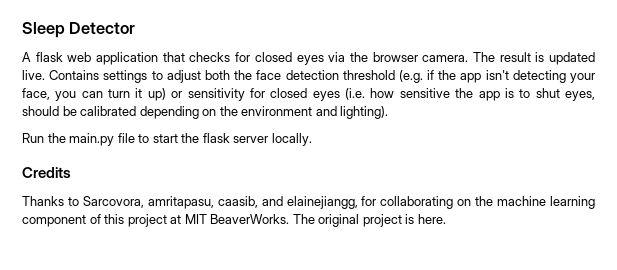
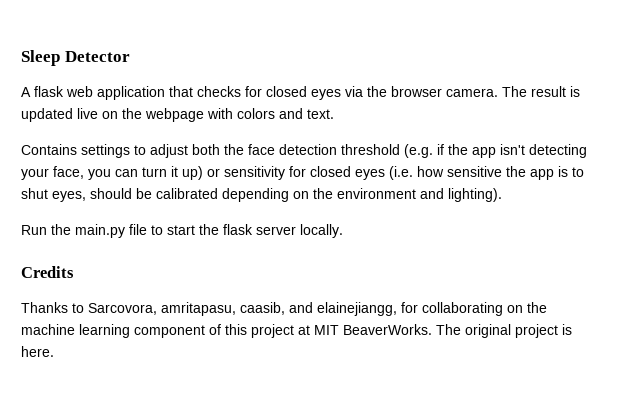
[22,70,45,80] live. -> [77,108,334,122] live on the webpage with colors and text. //

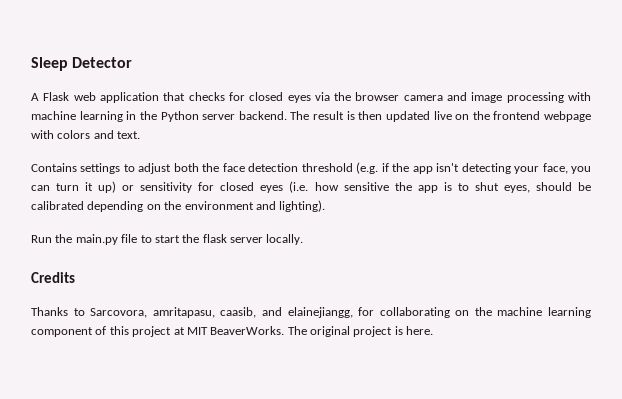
[34,86,64,97] flask -> [43,92,70,101] Flask
[446,88,498,97] camera. -> [403,92,591,103] [31,111,287,122] camera and image processing with machine learning in the Python server backend.
(580, 91) none -> [358,111,383,120] then
(142, 113) none -> [493,111,541,120] frontend

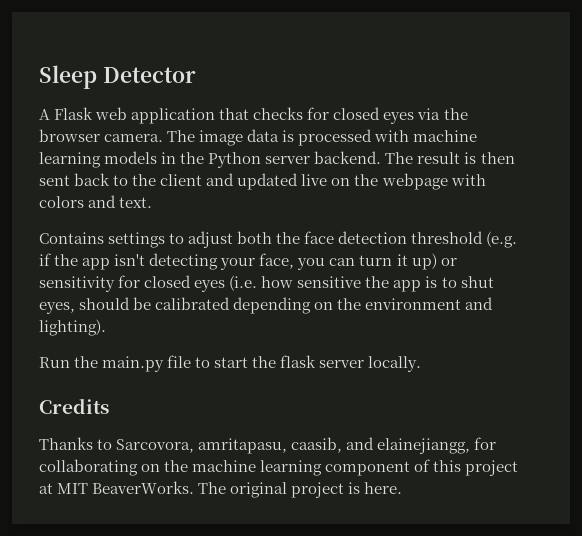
[403,92,564,103] camera and image processing -> [104,129,373,146] camera. The image data is processed
(123, 116) none -> [104,151,158,164] models
(383, 115) none -> [39,173,235,186] sent back to the client and
[493,111,541,120] frontend -> (379, 180) none

